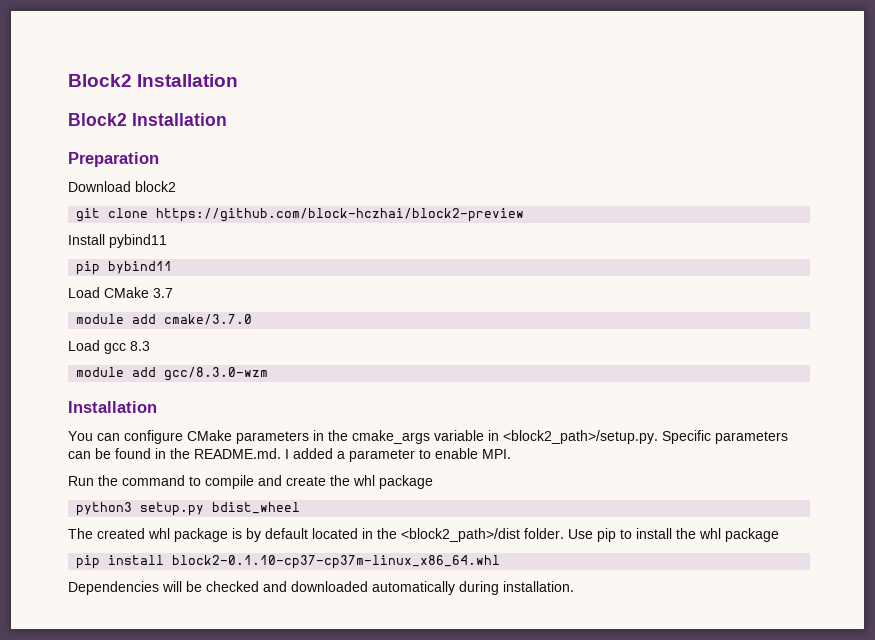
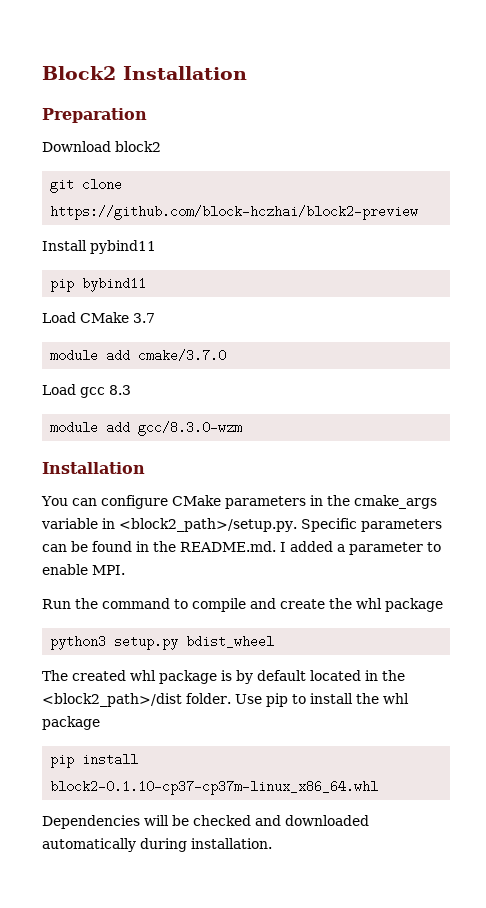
[68,74,239,87] [68,113,227,126] Block2 Installation // Block2 Installation -> [42,66,247,80] Block2 Installation

